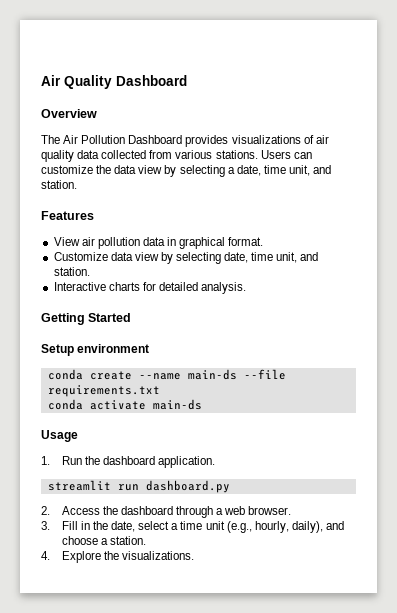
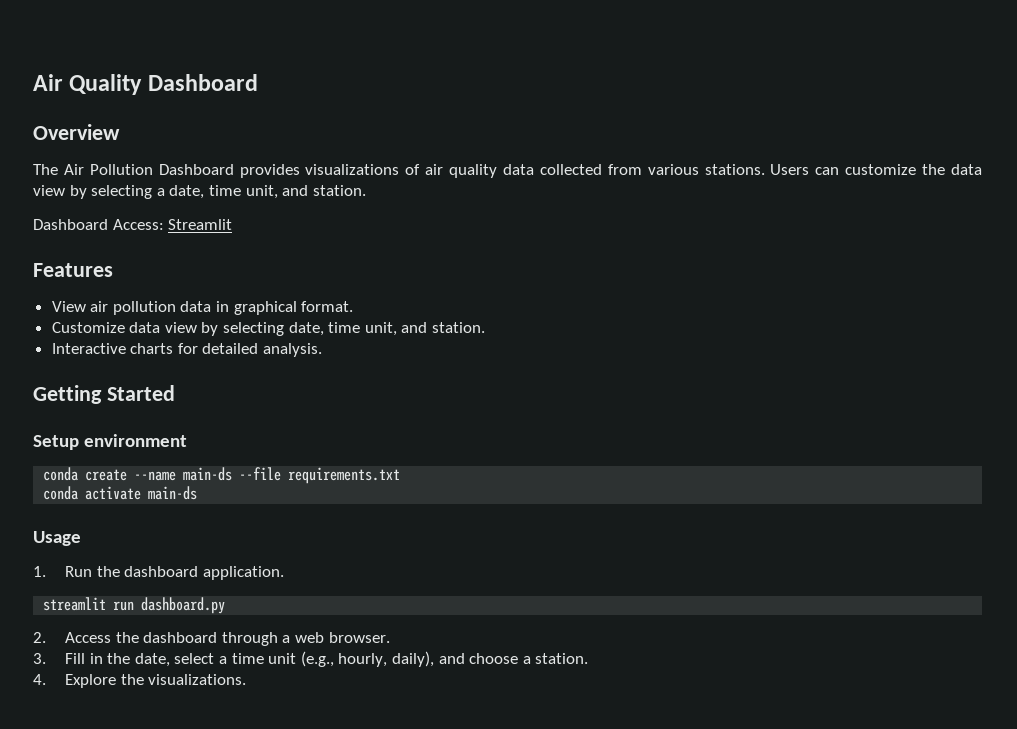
(77, 184) none -> [33,219,233,230] // Dashboard Access: Streamlit

